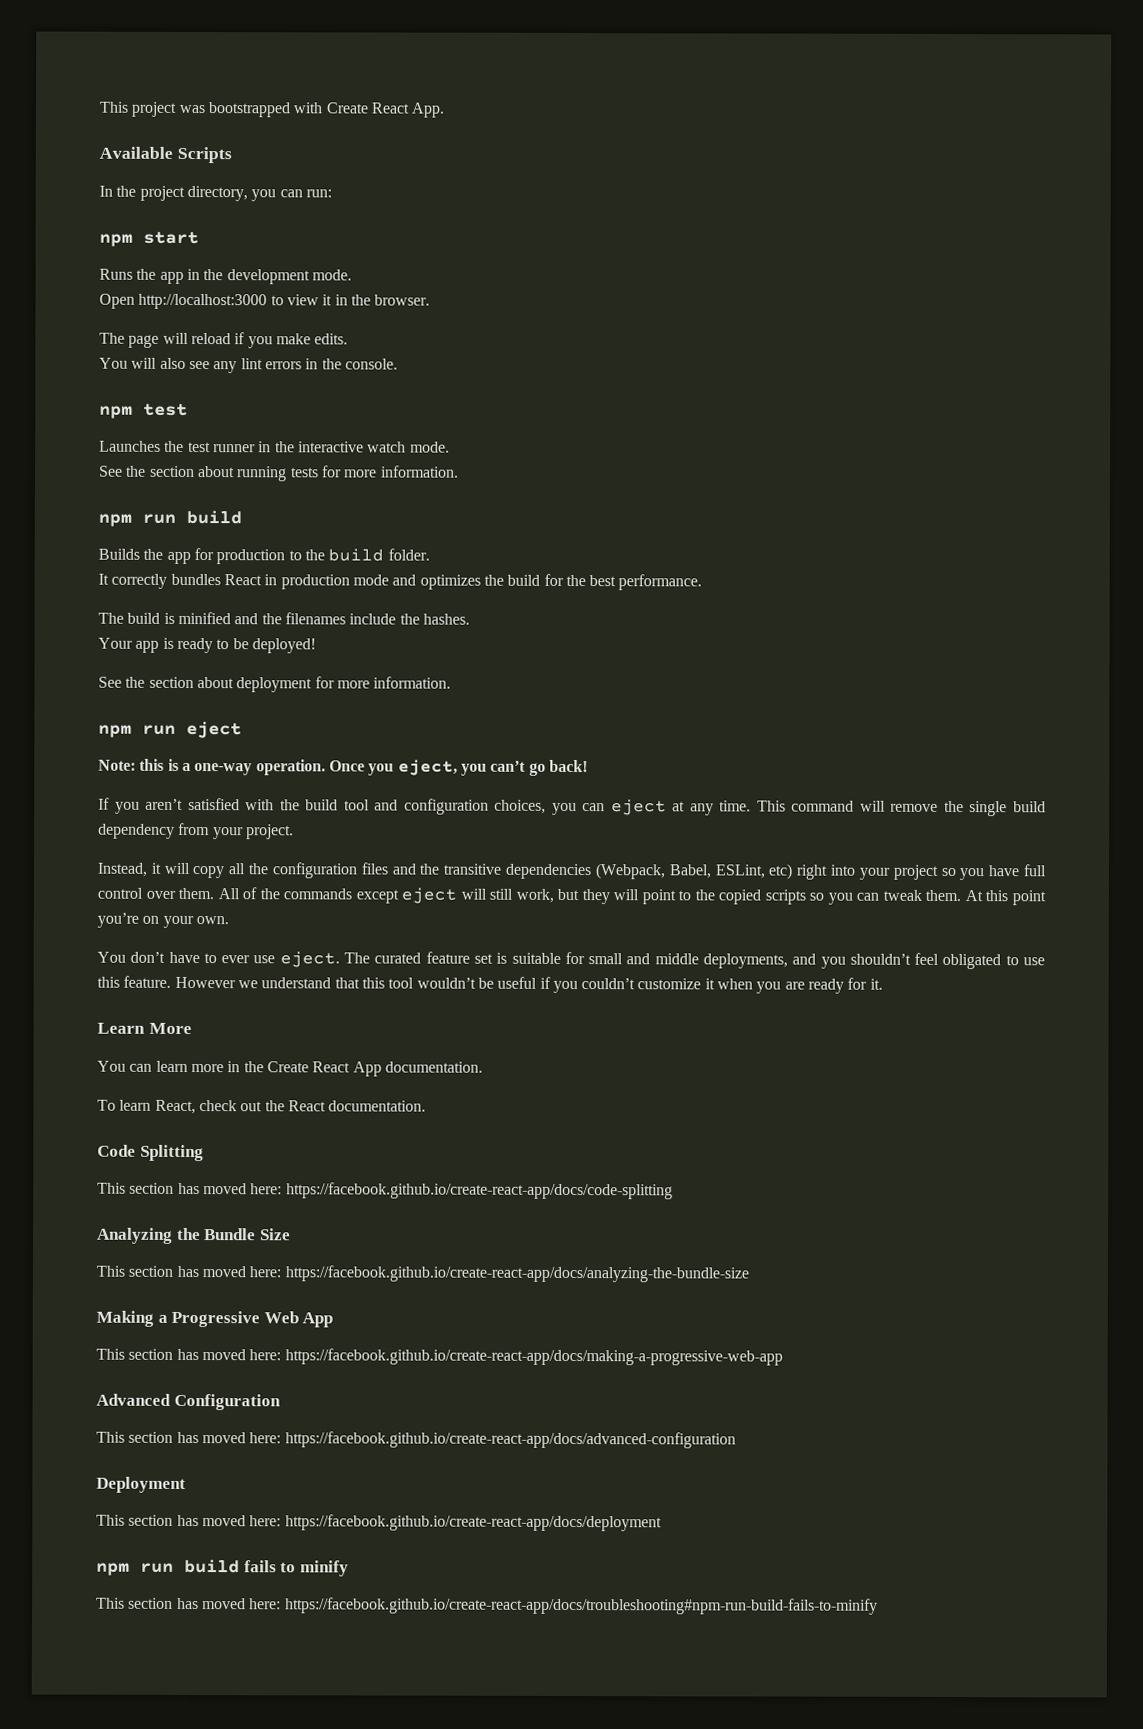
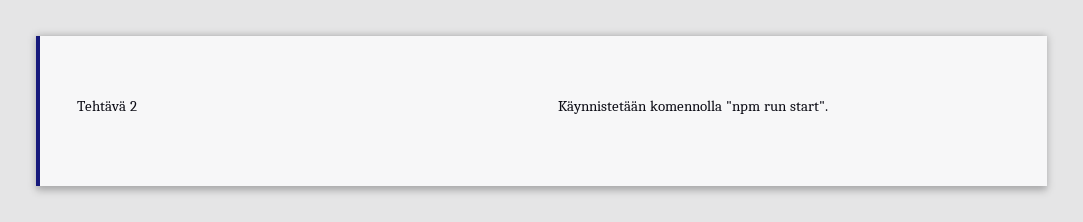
[99,101,445,118] [99,146,232,164] [99,185,332,202] [99,231,199,247] [99,268,352,285] [99,293,431,310] [99,332,349,349] [99,357,398,374] [99,403,188,419] [99,440,450,453] [99,465,459,482] [98,509,242,527] [98,548,430,565] [98,573,703,591] [98,611,470,625] [98,637,316,654] [98,676,452,693] [98,720,242,739] [98,758,588,776] [98,797,1046,817] [98,822,294,840] [97,862,1048,881] [97,887,1046,906] [97,912,229,929] [97,951,1045,970] [97,975,883,994] [97,1022,192,1035] [97,1060,483,1077] [97,1099,427,1115] [97,1144,204,1162] [97,1182,673,1200] [97,1227,291,1244] [96,1265,749,1283] [96,1310,334,1328] [96,1348,783,1366] [96,1393,281,1411] [96,1431,736,1449] [96,1476,186,1493] [96,1514,662,1532] [96,1558,349,1577] [96,1597,878,1615] This project was bootstrapped with Create React App. // Available Scripts // In the project directory, you can run: // npm start // Runs the app in the development mode. // Open http://localhost:3000 to view it in the browser. // The page will reload if you make edits. // You will also see any lint errors in the console. // npm test // Launches the test runner in the interactive watch mode. // See the section about running tests for more information. // npm run build // Builds the app for production to the build folder. // It correctly bundles React in production mode and optimizes the build for the best performance. // The build is minified and the filenames include the hashes. // Your app is ready to be deployed! // See the section about deployment for more information. // npm run eject // Note: this is a one-way operation. Once you eject, you can’t go back! // If you aren’t satisfied with the build tool and configuration choices, you can eject at any time. This command will remove the single build dependency from your project. // Instead, it will copy all the configuration files and the transitive dependencies (Webpack, Babel, ESLint, etc) right into your project so you have full control over them. All of the commands except eject will still work, but they will point to the copied scripts so you can tweak them. At this point you’re on your own. // You don’t have to ever use eject. The curated feature set is suitable for small and middle deployments, and you shouldn’t feel obligated to use this feature. However we understand that this tool wouldn’t be useful if you couldn’t customize it when you are ready for it. // Learn More // You can learn more in the Create React App documentation. // To learn React, check out the React documentation. // Code Splitting // This section has moved here: https://facebook.github.io/create-react-app/docs/code-splitting // Analyzing the Bundle Size // This section has moved here: https://facebook.github.io/create-react-app/docs/analyzing-the-bundle-size // Making a Progressive Web App // This section has moved here: https://facebook.github.io/create-react-app/docs/making-a-progressive-web-app // Advanced Configuration // This section has moved here: https://facebook.github.io/create-react-app/docs/advanced-configuration // Deployment // This section has moved here: https://facebook.github.io/create-react-app/docs/deployment // npm run build fails to minify // This section has moved here: https://facebook.github.io/create-react-app/docs/troubleshooting#npm-run-build-fails-to-minify -> [77,100,137,111] [558,100,828,114] Tehtävä 2 // Käynnistetään komennolla "npm run start".

